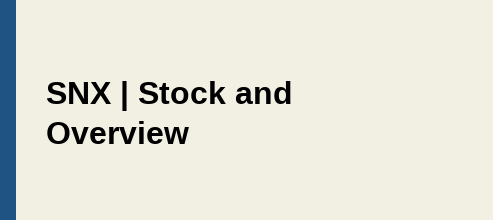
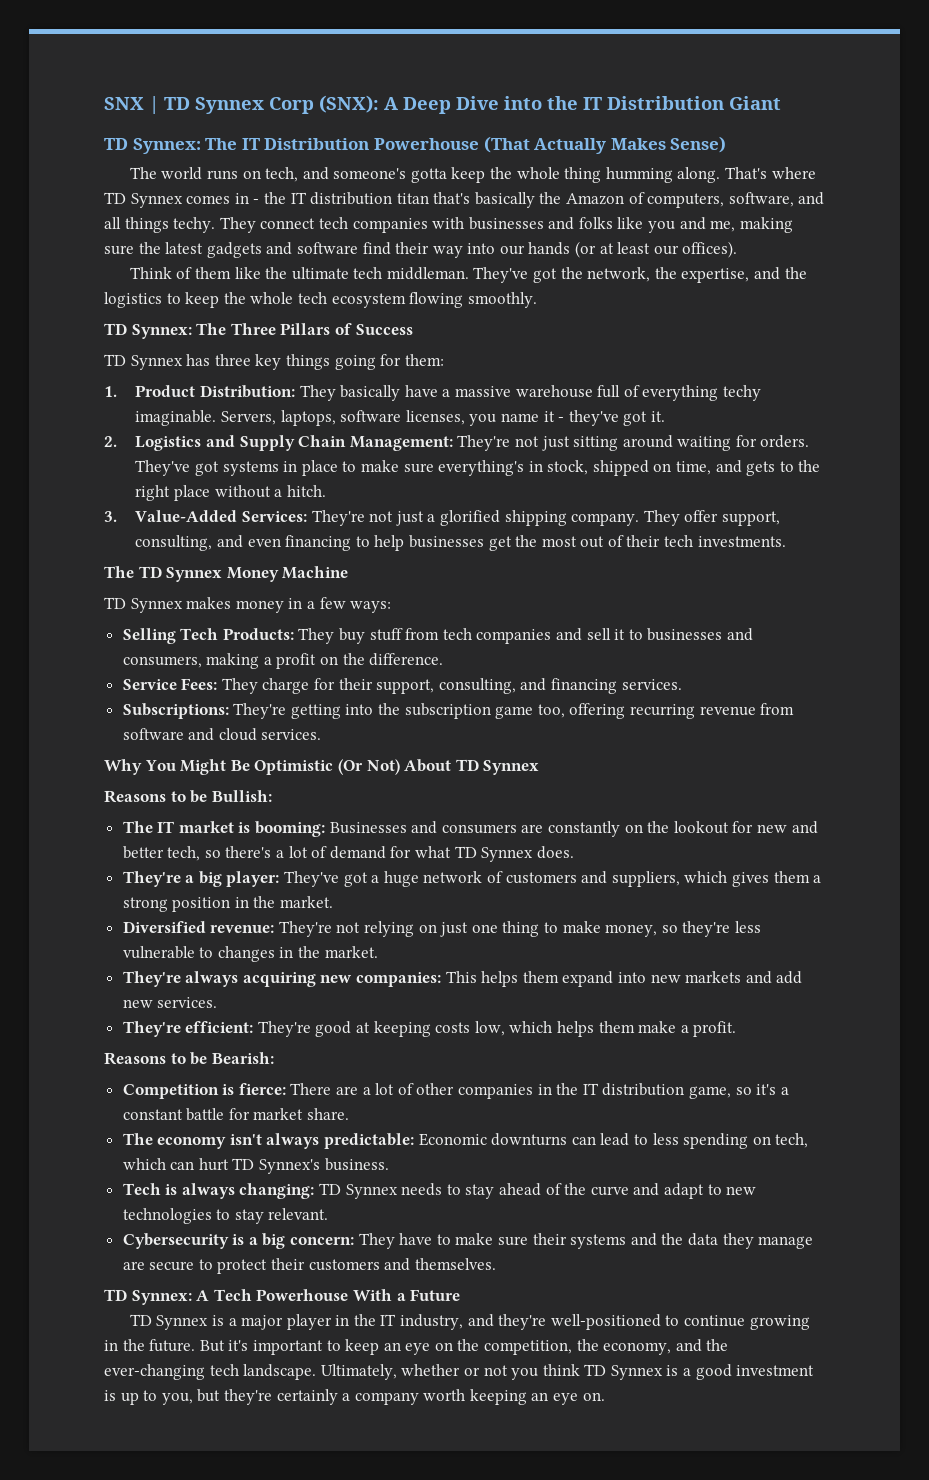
[138,81,293,104] [46,121,189,144] Stock and Overview -> [164,95,781,114] [104,136,727,154] [129,167,816,183] [104,192,825,208] [104,217,793,233] [104,241,738,258] [129,267,807,283] [104,292,537,308] [104,323,413,339] [104,354,444,370] [104,385,761,401] [135,410,665,426] [104,435,810,451] [135,460,821,476] [135,485,326,501] [104,510,780,526] [135,535,786,551] [104,566,349,582] [104,597,392,613] [122,628,753,644] [122,653,444,669] [122,678,682,694] [122,703,795,719] [122,728,322,741] [104,759,540,775] [104,790,272,803] [122,821,818,837] [122,846,574,862] [122,871,822,887] [122,896,334,912] [122,921,761,937] [122,946,378,962] [122,971,803,987] [122,997,218,1008] [122,1021,737,1037] [104,1052,274,1065] [122,1083,789,1099] [122,1108,350,1121] [122,1133,809,1149] [122,1158,389,1174] [122,1183,757,1199] [122,1208,329,1224] [122,1233,814,1249] [122,1258,496,1274] [104,1289,461,1305] [129,1314,810,1330] [104,1339,729,1355] [104,1364,815,1380] [104,1389,605,1405] TD Synnex Corp (SNX): A Deep Dive into the IT Distribution Giant // TD Synnex: The IT Distribution Powerhouse (That Actually Makes Sense) // The world runs on tech, and someone's gotta keep the whole thing humming along. That's where TD Synnex comes in - the IT distribution titan that's basically the Amazon of computers, software, and all things techy. They connect tech companies with businesses and folks like you and me, making sure the latest gadgets and software find their way into our hands (or at least our offices). // Think of them like the ultimate tech middleman. They've got the network, the expertise, and the logistics to keep the whole tech ecosystem flowing smoothly. // TD Synnex: The Three Pillars of Success // TD Synnex has three key things going for them: // 1. Product Distribution: They basically have a massive warehouse full of everything techy imaginable. Servers, laptops, software licenses, you name it - they've got it. // 2. Logistics and Supply Chain Management: They're not just sitting around waiting for orders. They've got systems in place to make sure everything's in stock, shipped on time, and gets to the right place without a hitch. // 3. Value-Added Services: They're not just a glorified shipping company. They offer support, consulting, and even financing to help businesses get the most out of their tech investments. // The TD Synnex Money Machine // TD Synnex makes money in a few ways: // Selling Tech Products: They buy stuff from tech companies and sell it to businesses and consumers, making a profit on the difference. // Service Fees: They charge for their support, consulting, and financing services. // Subscriptions: They're getting into the subscription game too, offering recurring revenue from software and cloud services. // Why You Might Be Optimistic (Or Not) About TD Synnex // Reasons to be Bullish: // The IT market is booming: Businesses and consumers are constantly on the lookout for new and better tech, so there's a lot of demand for what TD Synnex does. // They're a big player: They've got a huge network of customers and suppliers, which gives them a strong position in the market. // Diversified revenue: They're not relying on just one thing to make money, so they're less vulnerable to changes in the market. // They're always acquiring new companies: This helps them expand into new markets and add new services. // They're efficient: They're good at keeping costs low, which helps them make a profit. // Reasons to be Bearish: // Competition is fierce: There are a lot of other companies in the IT distribution game, so it's a constant battle for market share. // The economy isn't always predictable: Economic downturns can lead to less spending on tech, which can hurt TD Synnex's business. // Tech is always changing: TD Synnex needs to stay ahead of the curve and adapt to new technologies to stay relevant. // Cybersecurity is a big concern: They have to make sure their systems and the data they manage are secure to protect their customers and themselves. // TD Synnex: A Tech Powerhouse With a Future // TD Synnex is a major player in the IT industry, and they're well-positioned to continue growing in the future. But it's important to keep an eye on the competition, the economy, and the ever-changing tech landscape. Ultimately, whether or not you think TD Synnex is a good investment is up to you, but they're certainly a company worth keeping an eye on.

